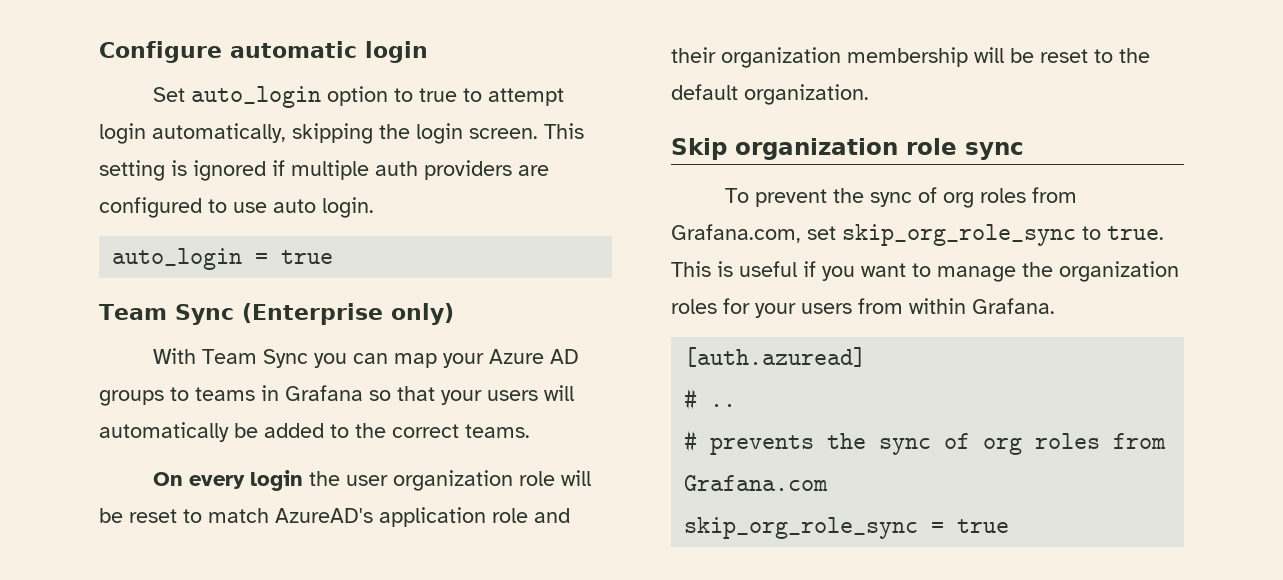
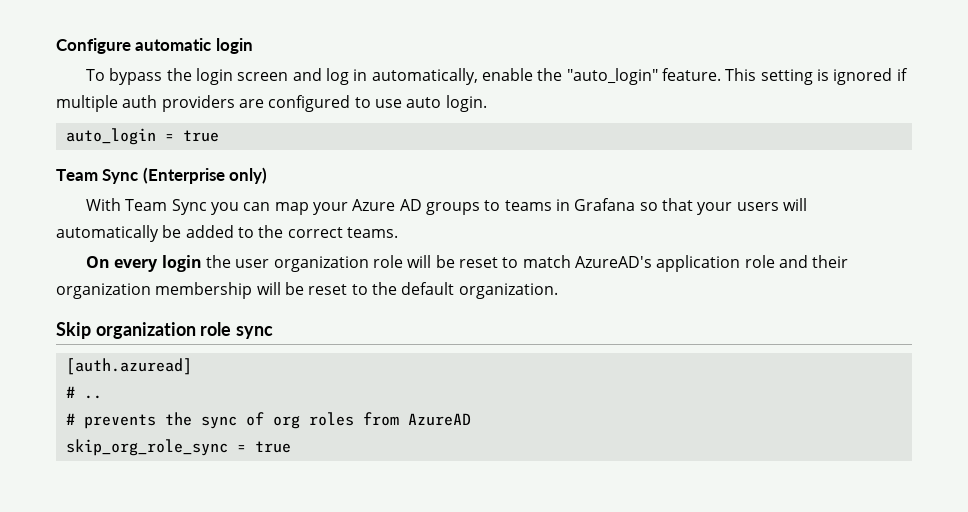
[153,86,565,108] [99,123,538,144] Set auto_login option to true to attempt login automatically, skipping the login screen. -> [86,68,721,85] To bypass the login screen and log in automatically, enable the "auto_login" feature.
[725,187,1078,208] [671,224,1164,246] [671,261,1179,282] [671,298,1055,318] // To prevent the sync of org roles from Grafana.com, set skip_org_role_sync to true. This is useful if you want to manage the organization roles for your users from within Grafana. -> (274, 332) none
[684,475,829,491] Grafana.com -> [407,413,471,426] AzureAD

